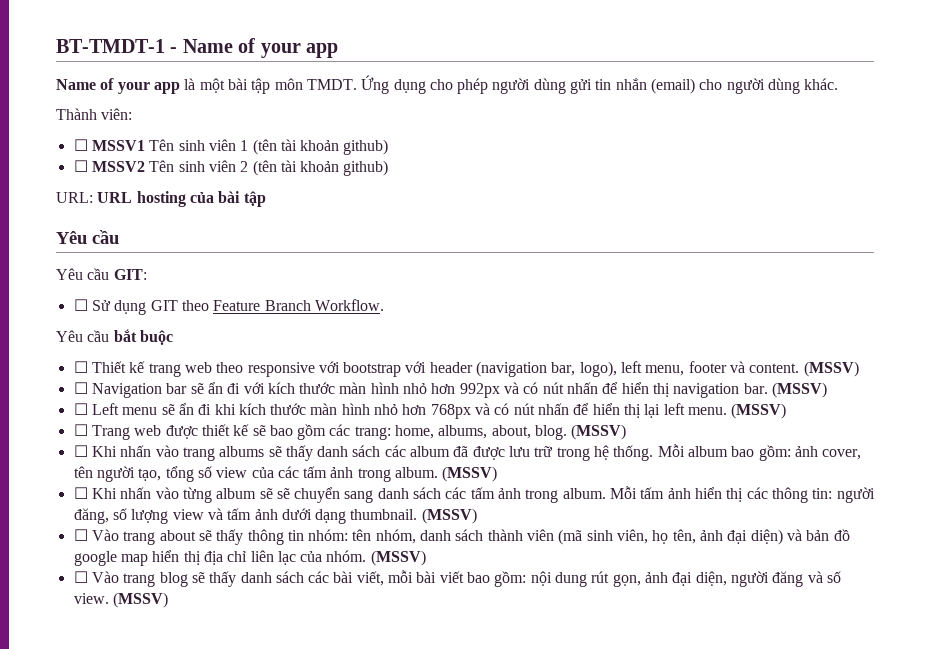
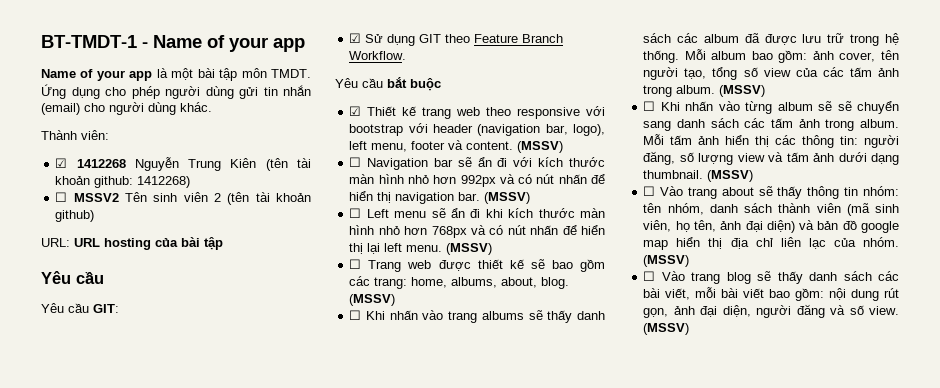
[73,139,389,155] ☐ MSSV1 Tên sinh viên 1 (tên tài khoản github) -> [55,157,311,171] [55,176,191,188] ☑ 1412268 Nguyễn Trung Kiên (tên tài khoản github: 1412268)
[73,299,88,311] ☐ -> [349,33,362,43] ☑
[73,361,88,373] ☐ -> [349,106,362,116] ☑

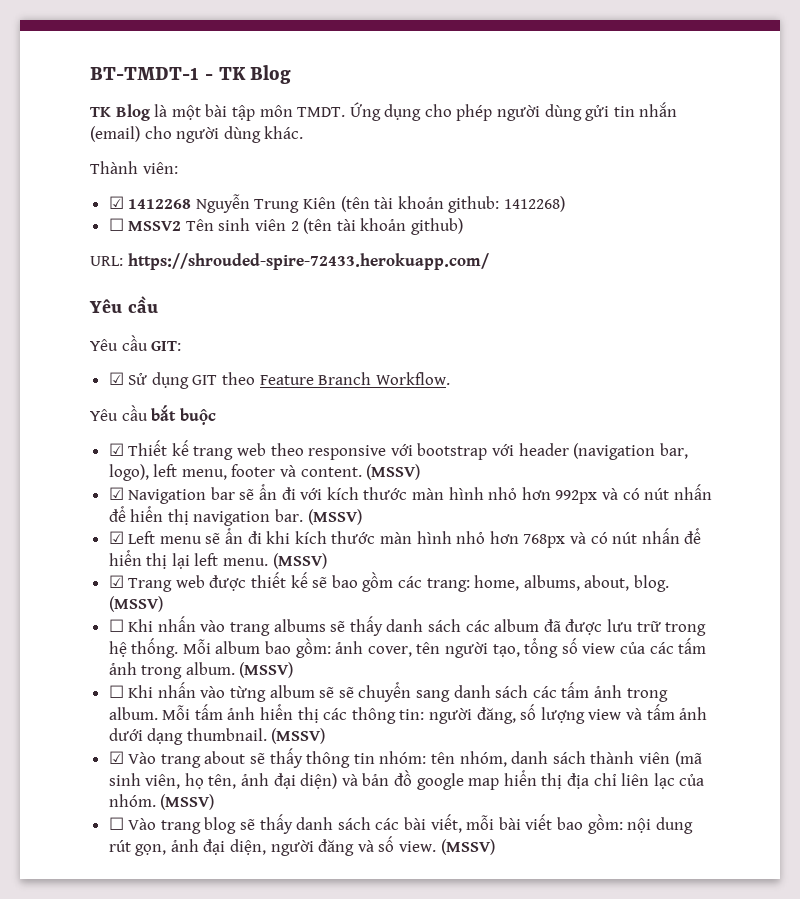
[153,35,305,52] [41,69,153,81] Name of your app // Name of your app -> [218,65,292,84] [90,104,150,121] TK Blog // TK Blog
[74,237,223,250] URL hosting của bài tập -> [127,253,489,270] https://shrouded-spire-72433.herokuapp.com/
[349,157,362,167] ☐ -> [108,487,124,500] ☑
[349,208,362,218] ☐ -> [108,531,124,544] ☑
[349,259,362,269] ☐ -> [108,575,124,588] ☑
[643,186,656,196] ☐ -> [108,751,124,764] ☑

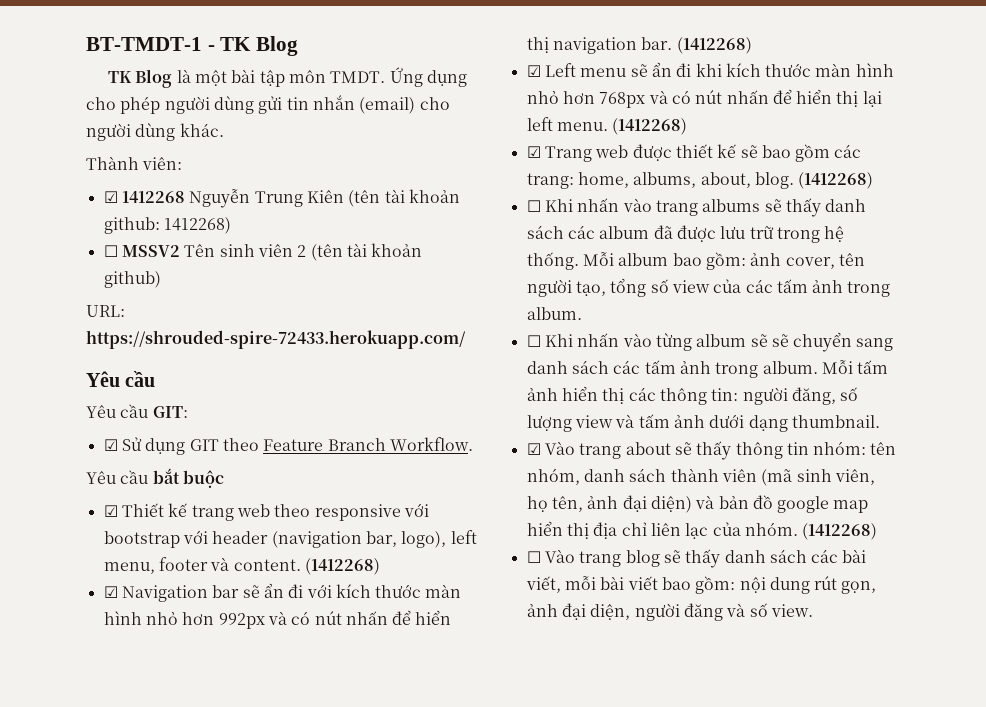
[366,464,421,480] (MSSV) -> [304,558,380,575] (1412268)
[307,509,362,525] (MSSV) -> [676,37,752,54] (1412268)
[272,553,327,569] (MSSV) -> [612,118,688,135] (1412268)
[108,596,163,612] (MSSV) -> [798,172,874,189] (1412268)
[239,662,294,678] (MSSV) -> (582, 313) none
[271,728,326,744] (MSSV) -> (880, 421) none
[160,794,215,810] (MSSV) -> [802,523,878,540] (1412268)
[440,839,495,855] (MSSV) -> (813, 610) none

